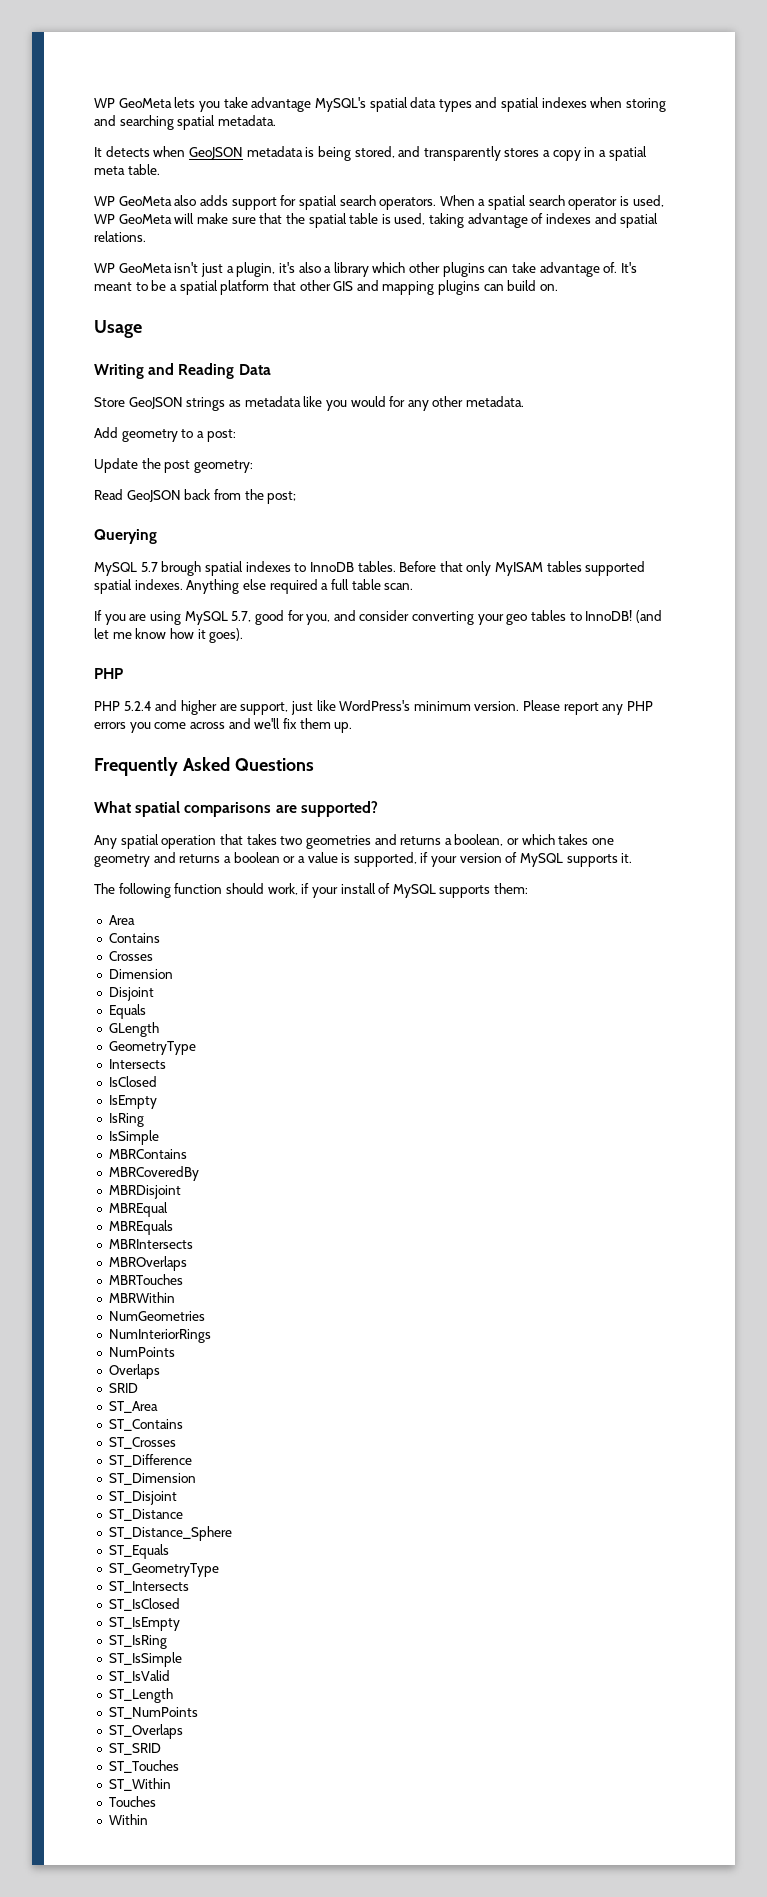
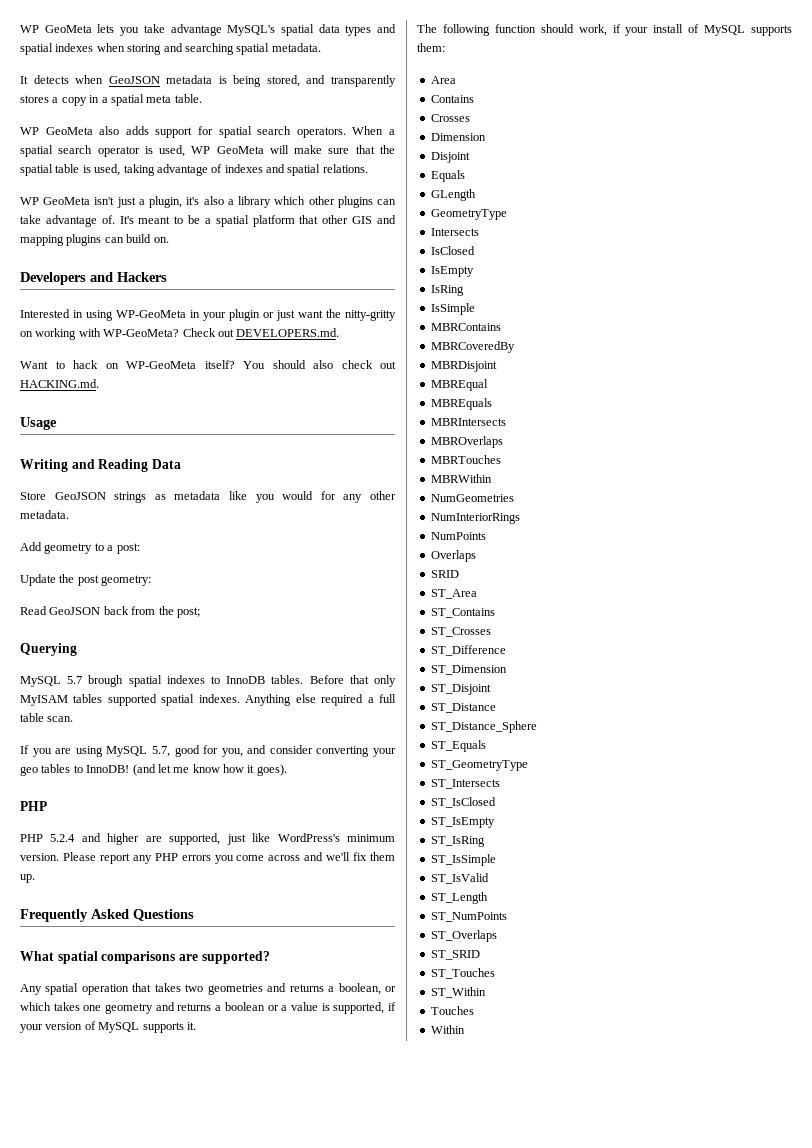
(559, 287) none -> [20,272,167,285] [20,309,396,321] [20,328,340,340] [20,360,396,369] [20,379,99,388] // Developers and Hackers // Interested in using WP-GeoMeta in your plugin or just want the nitty-gritty on working with WP-GeoMeta? Check out DEVELOPERS.md. // Want to hack on WP-GeoMeta itself? You should also check out HACKING.md.
[240,702,289,715] support, -> [169,833,221,845] supported,

